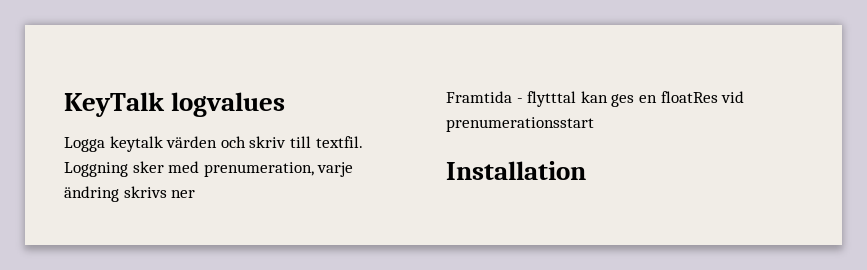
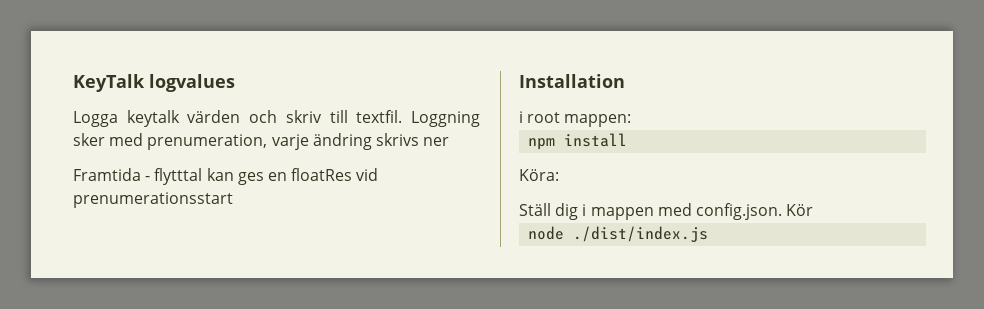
(586, 170) none -> [519,111,632,127] [528,133,628,150] [519,169,559,181] [519,203,814,220] [528,226,709,242] // i root mappen: // npm install // Köra: // Ställ dig i mappen med config.json. Kör // node ./dist/index.js

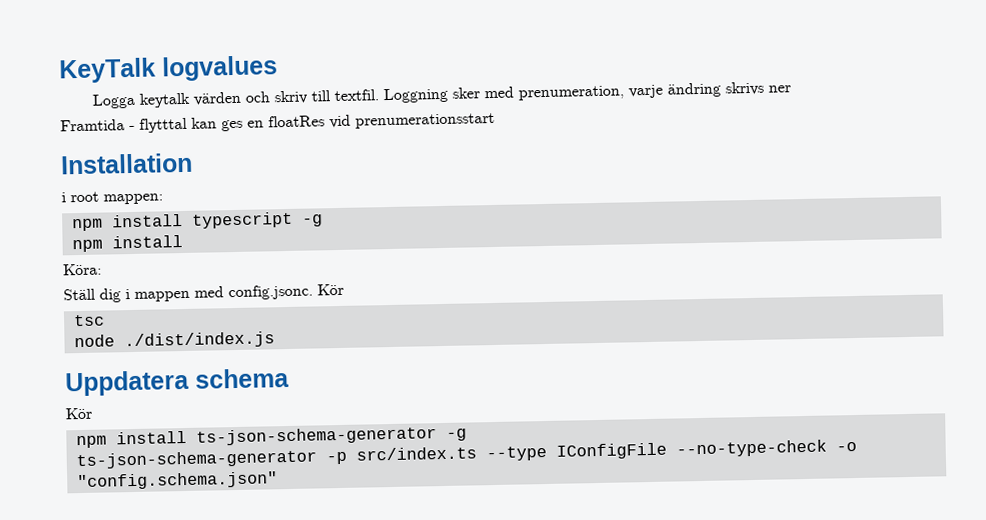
(632, 120) none -> [71,211,323,232] // npm install typescript -g
[695,203,814,220] config.json. Kör -> [228,283,344,301] [72,314,105,327] config.jsonc. Kör // tsc
(709, 234) none -> [65,367,290,397] [65,407,93,420] [75,426,467,449] [75,439,857,470] [76,471,278,491] // Uppdatera schema // Kör // npm install ts-json-schema-generator -g // ts-json-schema-generator -p src/index.ts --type IConfigFile --no-type-check -o "config.schema.json"

